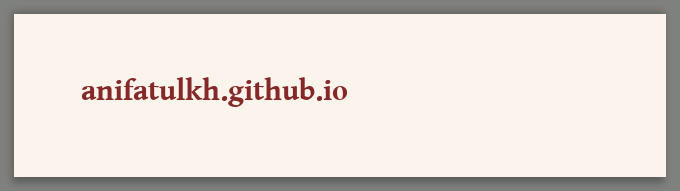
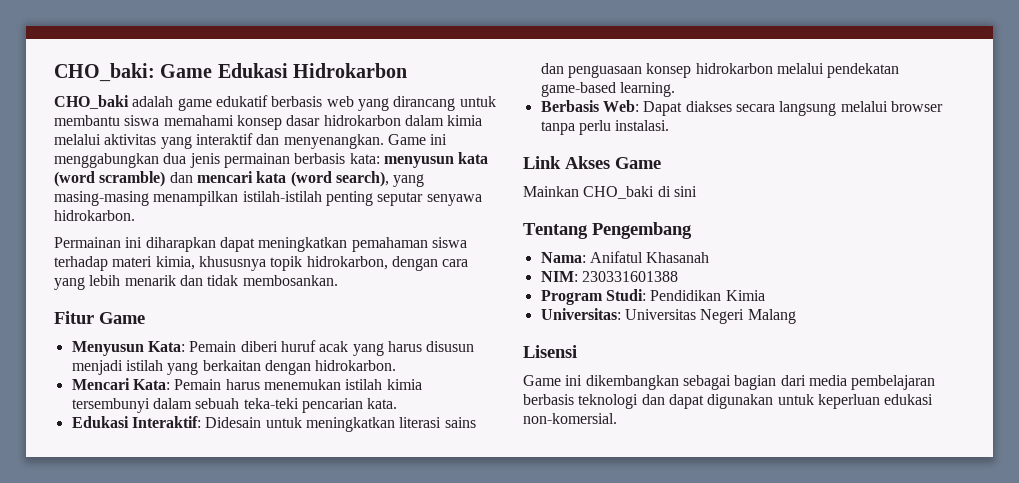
[81,77,348,107] anifatulkh.github.io -> [54,63,408,82] [54,95,496,111] [54,115,483,130] [54,133,448,149] [54,152,489,168] [54,171,425,187] [54,191,482,206] [54,210,135,221] [54,237,467,252] [54,256,469,271] [54,275,338,290] [54,311,145,324] [71,340,475,356] [71,360,397,375] [71,378,422,390] [71,398,398,413] [71,416,476,432] [540,63,900,78] [540,82,675,97] [540,100,943,116] [540,120,670,135] [523,156,661,169] [523,186,697,199] [523,222,692,239] [540,251,710,263] [540,271,678,282] [540,289,765,305] [540,308,796,324] [523,345,577,358] [523,375,936,390] [523,394,934,409] [523,413,617,424] CHO_baki: Game Edukasi Hidrokarbon // CHO_baki adalah game edukatif berbasis web yang dirancang untuk membantu siswa memahami konsep dasar hidrokarbon dalam kimia melalui aktivitas yang interaktif dan menyenangkan. Game ini menggabungkan dua jenis permainan berbasis kata: menyusun kata (word scramble) dan mencari kata (word search), yang masing-masing menampilkan istilah-istilah penting seputar senyawa hidrokarbon. // Permainan ini diharapkan dapat meningkatkan pemahaman siswa terhadap materi kimia, khususnya topik hidrokarbon, dengan cara yang lebih menarik dan tidak membosankan. // Fitur Game // Menyusun Kata: Pemain diberi huruf acak yang harus disusun menjadi istilah yang berkaitan dengan hidrokarbon. // Mencari Kata: Pemain harus menemukan istilah kimia tersembunyi dalam sebuah teka-teki pencarian kata. // Edukasi Interaktif: Didesain untuk meningkatkan literasi sains dan penguasaan konsep hidrokarbon melalui pendekatan game-based learning. // Berbasis Web: Dapat diakses secara langsung melalui browser tanpa perlu instalasi. // Link Akses Game // Mainkan CHO_baki di sini // Tentang Pengembang // Nama: Anifatul Khasanah // NIM: 230331601388 // Program Studi: Pendidikan Kimia // Universitas: Universitas Negeri Malang // Lisensi // Game ini dikembangkan sebagai bagian dari media pembelajaran berbasis teknologi dan dapat digunakan untuk keperluan edukasi non-komersial.

